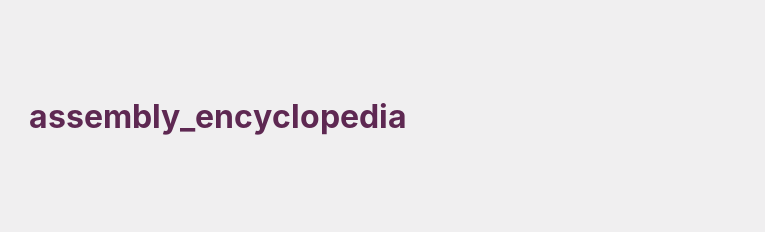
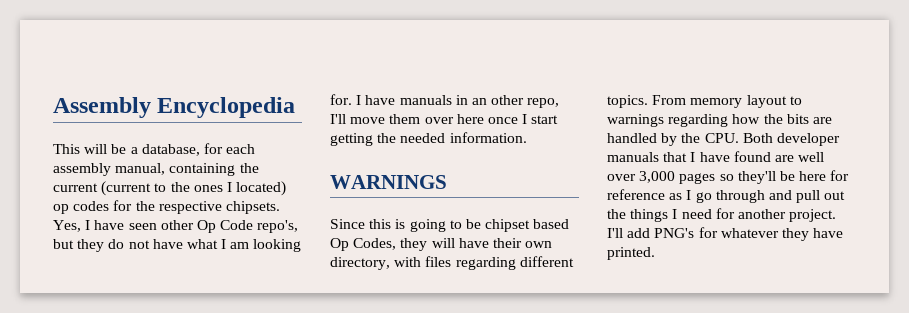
[29,103,407,135] assembly_encyclopedia -> [53,97,296,118] [53,143,256,156] [53,163,259,176] [53,181,287,196] [53,200,280,214] [53,220,299,233] [53,239,302,252] [330,94,560,108] [330,114,559,124] [330,132,527,146] [330,175,447,189] [330,219,570,232] [330,238,553,251] [330,256,574,270] [607,95,802,108] [607,114,832,127] [607,133,840,146] [607,151,825,162] [607,170,850,184] [607,189,846,203] [607,208,837,222] [607,227,844,241] [607,247,655,260] Assembly Encyclopedia // This will be a database, for each assembly manual, containing the current (current to the ones I located) op codes for the respective chipsets. Yes, I have seen other Op Code repo's, but they do not have what I am looking for. I have manuals in an other repo, I'll move them over here once I start getting the needed information. // WARNINGS // Since this is going to be chipset based Op Codes, they will have their own directory, with files regarding different topics. From memory layout to warnings regarding how the bits are handled by the CPU. Both developer manuals that I have found are well over 3,000 pages so they'll be here for reference as I go through and pull out the things I need for another project. I'll add PNG's for whatever they have printed.

